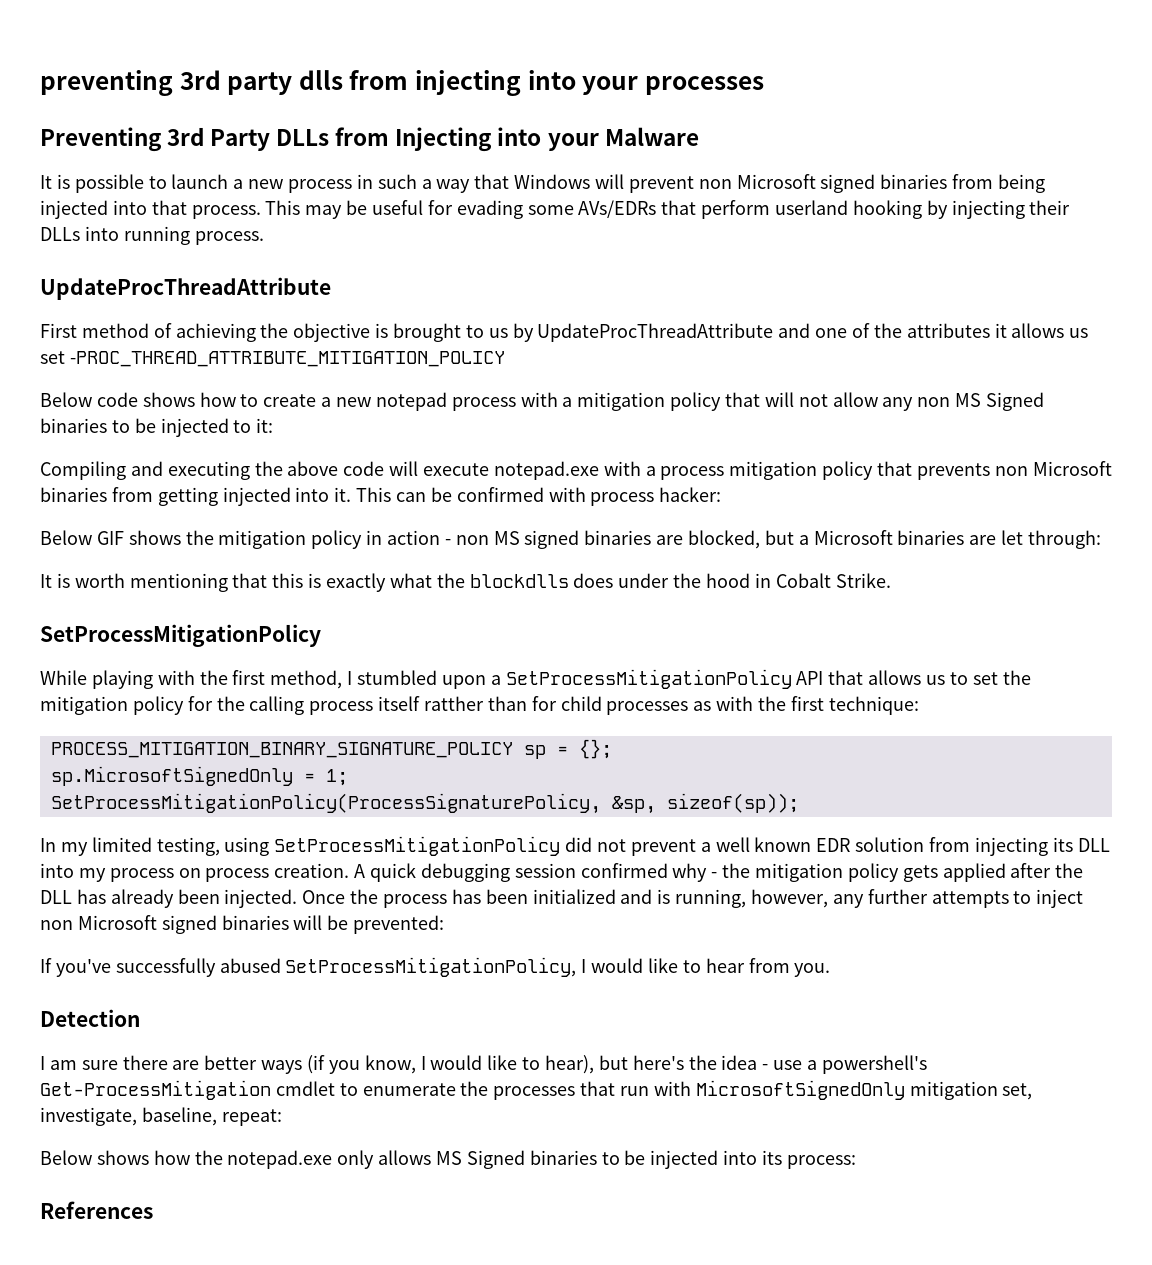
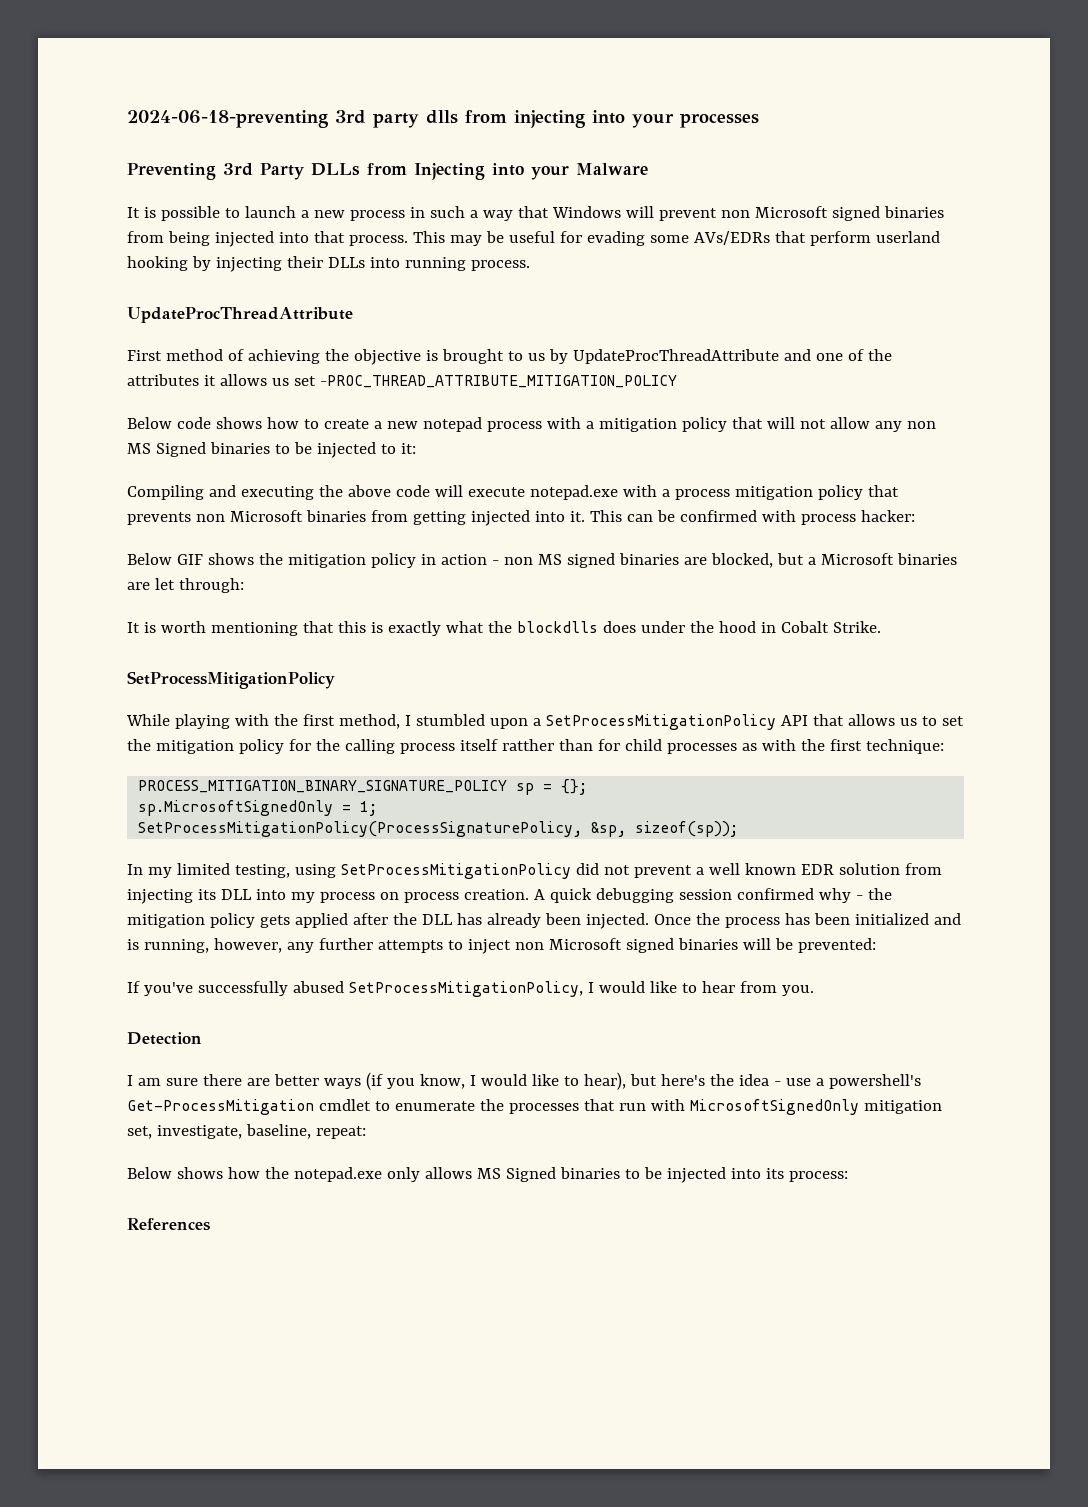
[40,70,173,96] preventing -> [127,110,328,128] 2024-06-18-preventing

